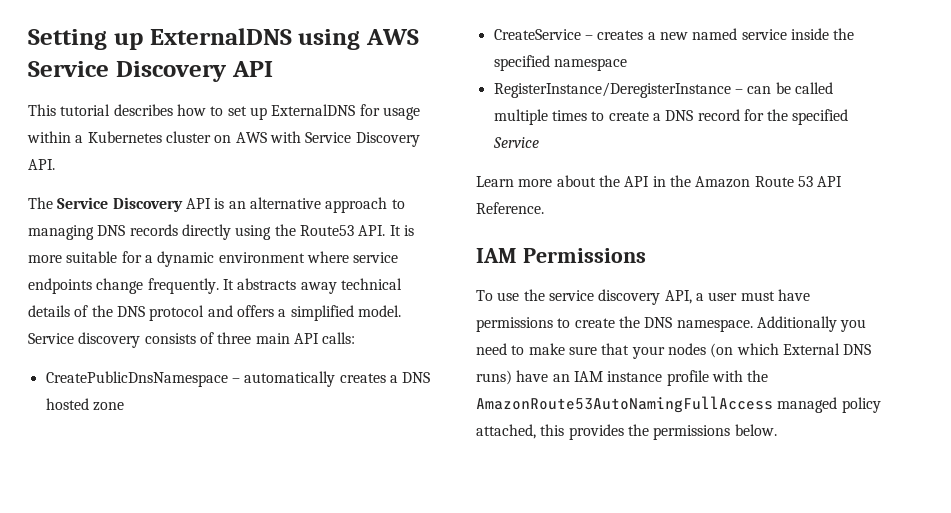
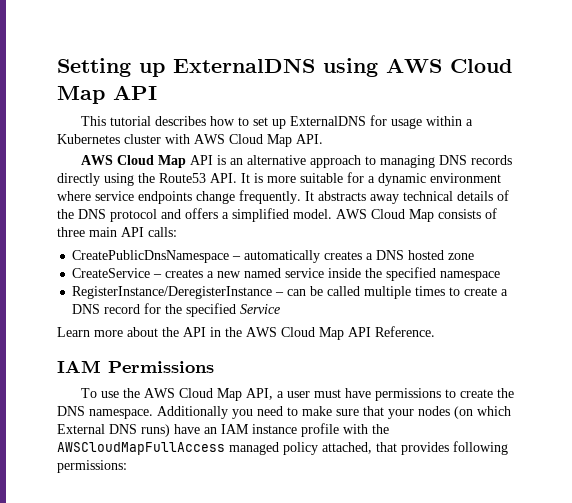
[28,61,227,82] Service Discovery -> [450,59,512,73] [57,86,105,104] Cloud Map
[214,131,420,147] [28,159,55,170] [28,197,183,212] on AWS with Service Discovery API. // The Service Discovery -> [165,134,323,147] [81,155,187,168] with AWS Cloud Map API. // AWS Cloud Map
[28,332,141,348] Service discovery -> [336,209,434,222] AWS Cloud Map
[695,176,813,188] Amazon Route 53 -> [246,327,344,340] AWS Cloud Map
[548,289,661,305] service discovery -> [144,388,243,401] AWS Cloud Map
[476,396,773,413] AmazonRoute53AutoNamingFullAccess -> [57,442,225,455] AWSCloudMapFullAccess
[540,424,777,440] this provides the permissions below. -> [376,441,508,455] [57,460,127,473] that provides following permissions:

